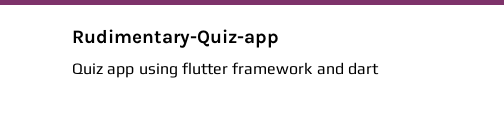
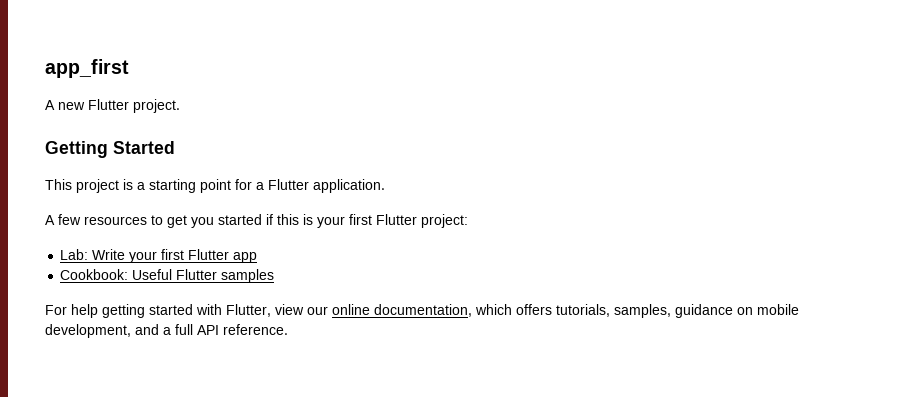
[72,29,279,48] [72,62,379,78] Rudimentary-Quiz-app // Quiz app using flutter framework and dart -> [45,59,129,78] [45,99,180,113] [45,141,175,158] [45,179,385,193] [45,214,468,228] [60,249,258,263] [60,269,275,283] [45,304,799,318] [45,324,288,338] app_first // A new Flutter project. // Getting Started // This project is a starting point for a Flutter application. // A few resources to get you started if this is your first Flutter project: // Lab: Write your first Flutter app // Cookbook: Useful Flutter samples // For help getting started with Flutter, view our online documentation, which offers tutorials, samples, guidance on mobile development, and a full API reference.

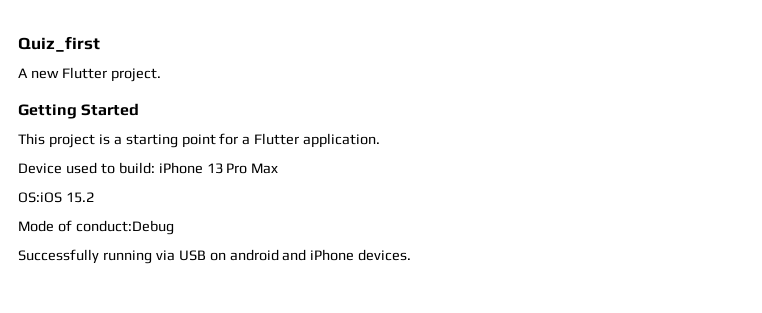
[45,59,129,78] app_first -> [18,36,100,52] Quiz_first
[45,214,468,228] [60,249,258,263] [60,269,275,283] [45,304,799,318] [45,324,288,338] A few resources to get you started if this is your first Flutter project: // Lab: Write your first Flutter app // Cookbook: Useful Flutter samples // For help getting started with Flutter, view our online documentation, which offers tutorials, samples, guidance on mobile development, and a full API reference. -> [18,162,279,174] [18,192,94,203] [18,220,174,235] [18,249,412,264] Device used to build: iPhone 13 Pro Max // OS:iOS 15.2 // Mode of conduct:Debug // Successfully running via USB on android and iPhone devices.

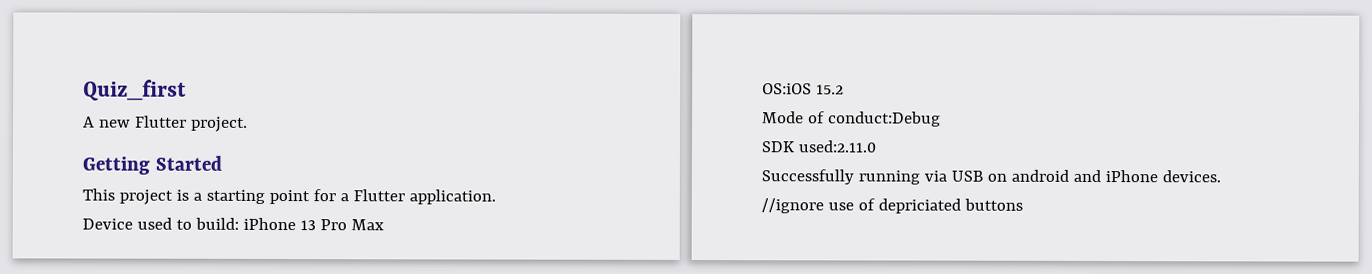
(174, 227) none -> [761,140,876,153] // SDK used:2.11.0
(412, 255) none -> [761,198,1023,214] // //ignore use of depriciated buttons

